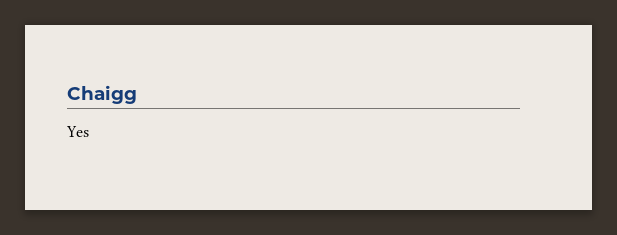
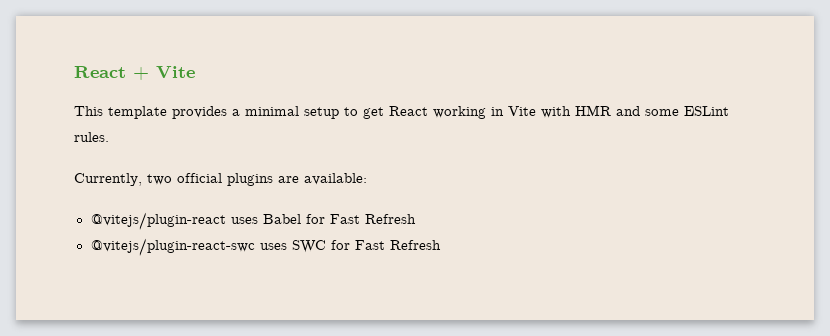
[67,85,137,104] [66,126,89,137] Chaigg // Yes -> [74,66,195,80] [74,105,729,119] [74,132,109,142] [74,173,367,186] [90,212,416,230] [90,238,441,256] React + Vite // This template provides a minimal setup to get React working in Vite with HMR and some ESLint rules. // Currently, two official plugins are available: // @vitejs/plugin-react uses Babel for Fast Refresh // @vitejs/plugin-react-swc uses SWC for Fast Refresh

